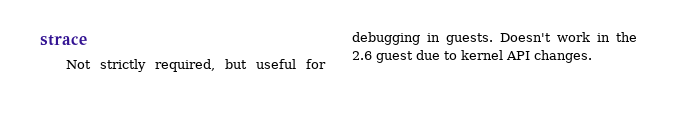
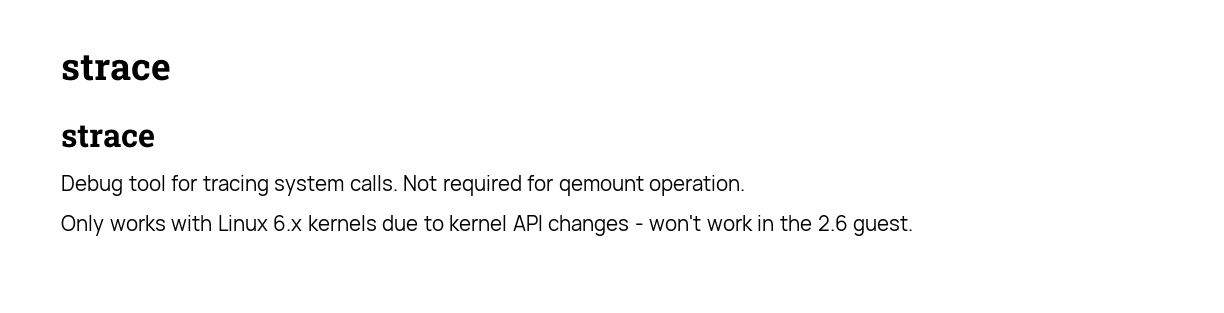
[40,35,87,46] [66,59,326,72] [352,32,637,45] [352,50,592,63] strace // Not strictly required, but useful for debugging in guests. Doesn't work in the 2.6 guest due to kernel API changes. -> [61,55,171,81] [61,125,155,148] [61,175,746,196] [61,215,914,236] strace // strace // Debug tool for tracing system calls. Not required for qemount operation. // Only works with Linux 6.x kernels due to kernel API changes - won't work in the 2.6 guest.

